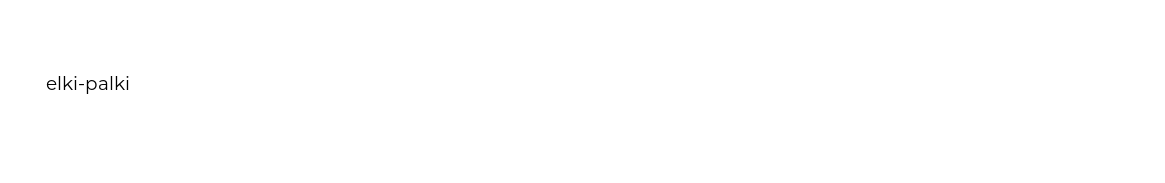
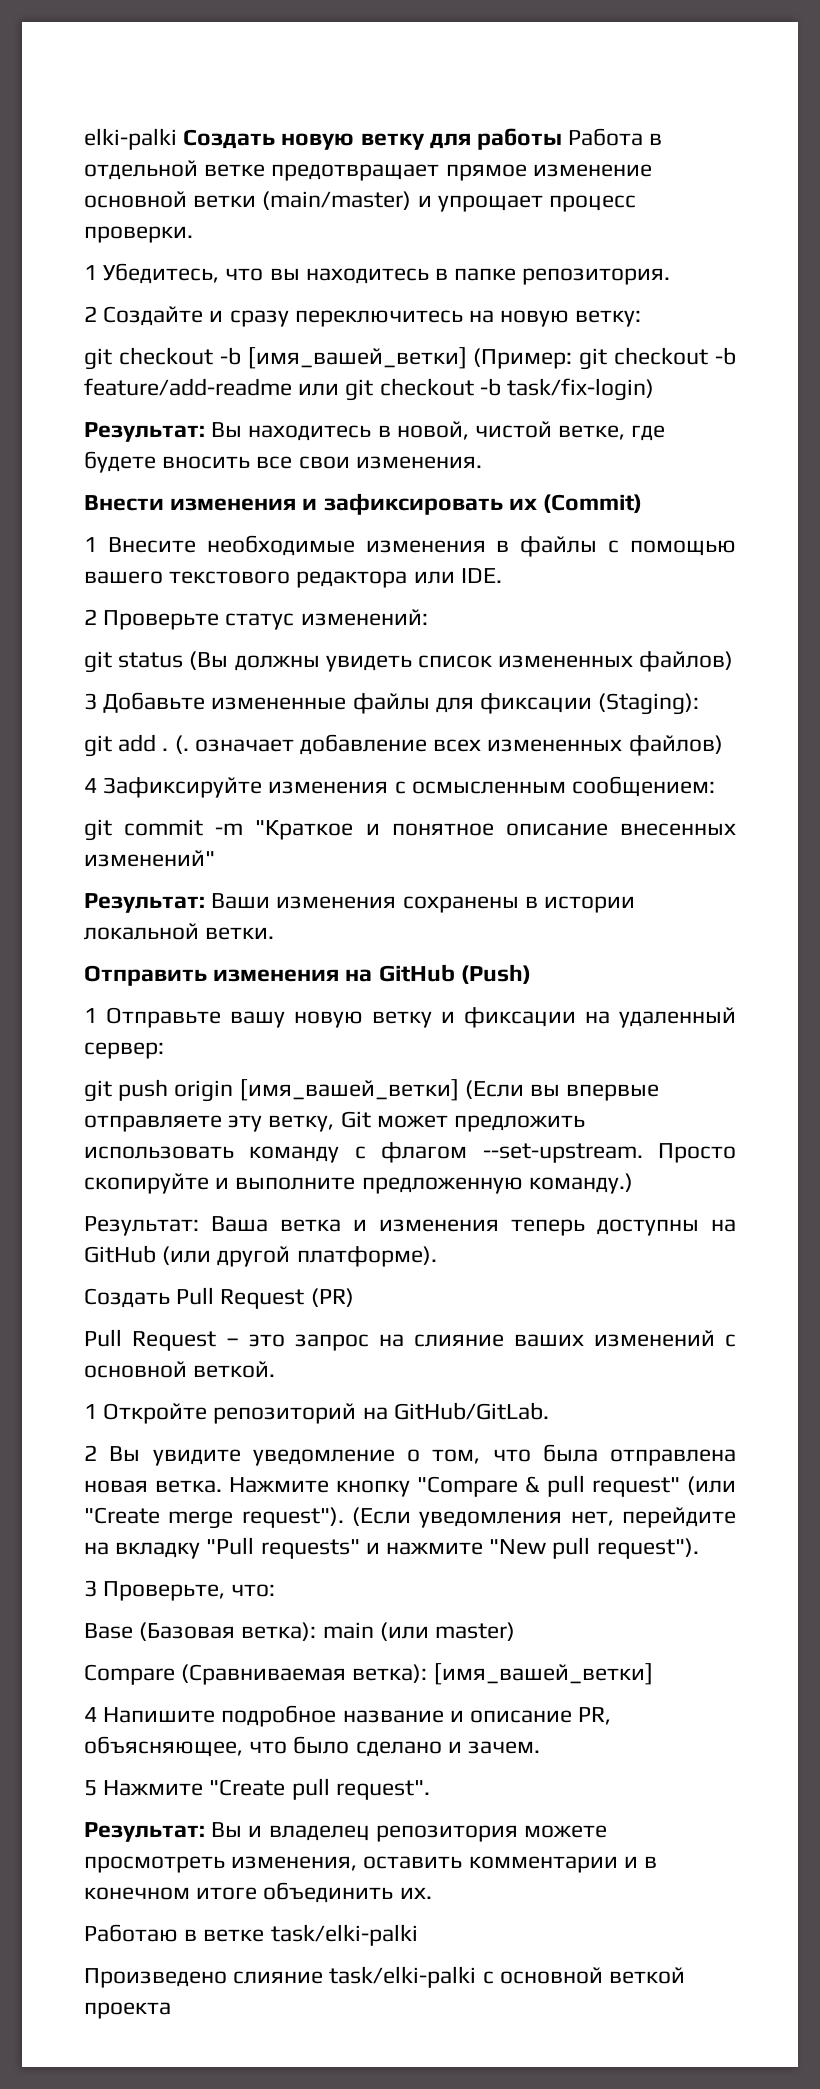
(130, 85) none -> [183,128,663,150] [84,160,652,181] [84,191,637,212] [84,226,193,243] [84,263,671,285] [84,306,642,327] [84,347,736,370] [84,378,655,401] [84,421,666,442] [84,451,482,473] [84,493,643,515] [84,535,736,557] [84,568,502,588] [84,609,428,630] [84,651,734,673] [84,692,700,715] [84,734,723,757] [84,776,716,798] [84,819,736,841] [84,850,215,867] [84,893,636,913] [84,923,275,940] [84,964,531,986] [84,1007,736,1028] [84,1042,164,1059] [84,1079,660,1102] [84,1111,586,1132] [84,1142,736,1163] [84,1173,633,1194] [84,1216,736,1236] [84,1245,437,1267] [84,1287,354,1309] [84,1329,736,1351] [84,1361,276,1378] [84,1402,549,1424] [84,1444,736,1466] [84,1475,736,1497] [84,1507,736,1529] [84,1537,699,1559] [84,1580,276,1601] [84,1622,516,1641] [84,1663,653,1685] [84,1705,612,1727] [84,1736,541,1757] [84,1778,430,1800] [84,1822,608,1842] [84,1856,658,1873] [84,1882,432,1903] [84,1924,418,1946] [84,1966,686,1988] [84,2002,171,2019] Создать новую ветку для работы Работа в отдельной ветке предотвращает прямое изменение основной ветки (main/master) и упрощает процесс проверки. // 1 Убедитесь, что вы находитесь в папке репозитория. // 2 Создайте и сразу переключитесь на новую ветку: // git checkout -b [имя_вашей_ветки] (Пример: git checkout -b feature/add-readme или git checkout -b task/fix-login) // Результат: Вы находитесь в новой, чистой ветке, где будете вносить все свои изменения. // Внести изменения и зафиксировать их (Commit) // 1 Внесите необходимые изменения в файлы с помощью вашего текстового редактора или IDE. // 2 Проверьте статус изменений: // git status (Вы должны увидеть список измененных файлов) // 3 Добавьте измененные файлы для фиксации (Staging): // git add . (. означает добавление всех измененных файлов) // 4 Зафиксируйте изменения с осмысленным сообщением: // git commit -m "Краткое и понятное описание внесенных изменений" // Результат: Ваши изменения сохранены в истории локальной ветки. // Отправить изменения на GitHub (Push) // 1 Отправьте вашу новую ветку и фиксации на удаленный сервер: // git push origin [имя_вашей_ветки] (Если вы впервые отправляете эту ветку, Git может предложить использовать команду с флагом --set-upstream. Просто скопируйте и выполните предложенную команду.) // Результат: Ваша ветка и изменения теперь доступны на GitHub (или другой платформе). // Создать Pull Request (PR) // Pull Request – это запрос на слияние ваших изменений с основной веткой. // 1 Откройте репозиторий на GitHub/GitLab. // 2 Вы увидите уведомление о том, что была отправлена новая ветка. Нажмите кнопку "Compare & pull request" (или "Create merge request"). (Если уведомления нет, перейдите на вкладку "Pull requests" и нажмите "New pull request"). // 3 Проверьте, что: // Base (Базовая ветка): main (или master) // Compare (Сравниваемая ветка): [имя_вашей_ветки] // 4 Напишите подробное название и описание PR, объясняющее, что было сделано и зачем. // 5 Нажмите "Create pull request". // Результат: Вы и владелец репозитория можете просмотреть изменения, оставить комментарии и в конечном итоге объединить их. // Работаю в ветке task/elki-palki // Произведено слияние task/elki-palki с основной веткой проекта

